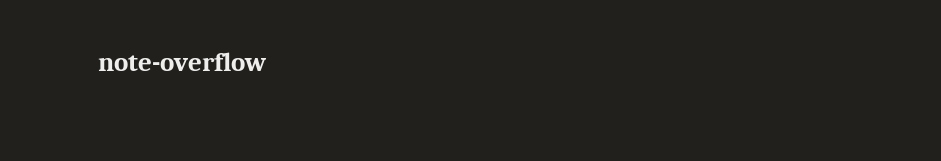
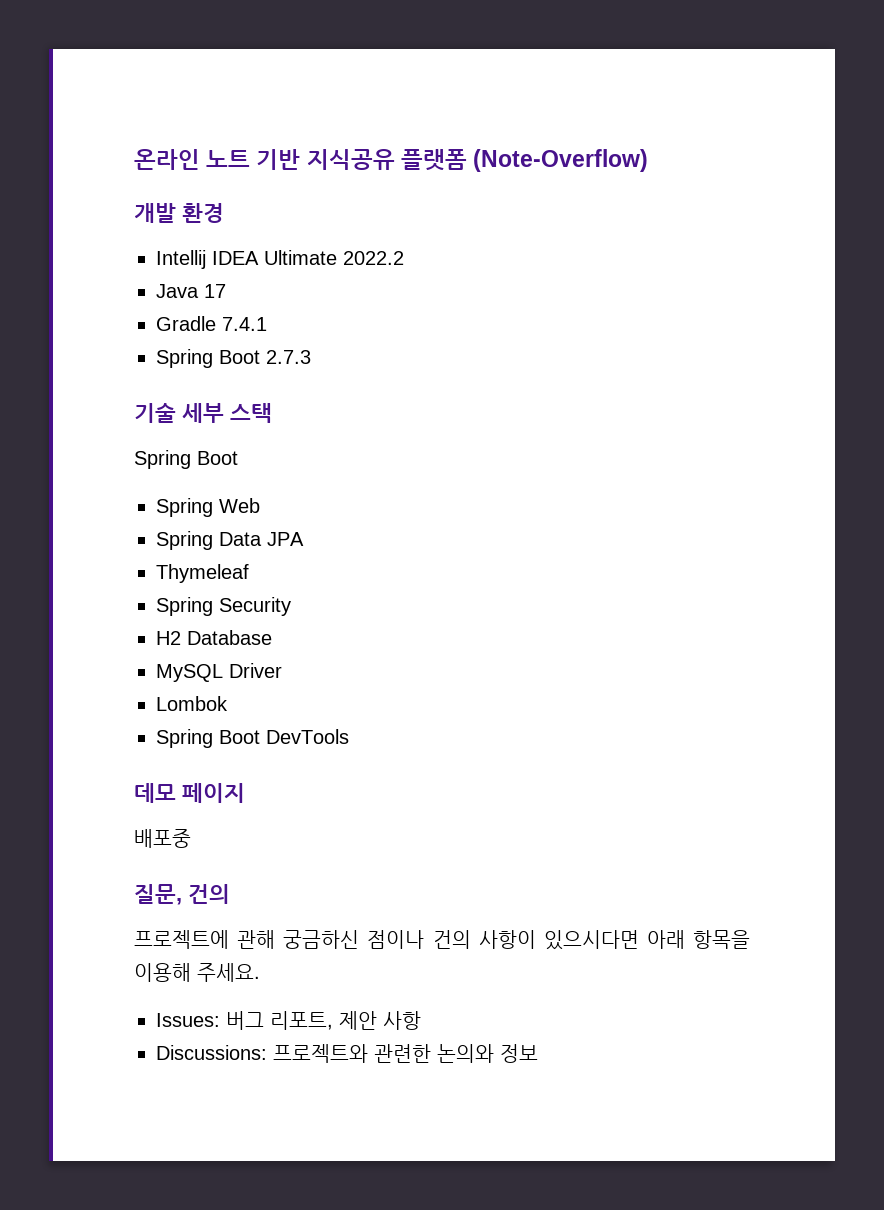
[98,52,267,71] note-overflow -> [134,149,649,172] [134,203,224,223] [156,250,404,269] [156,284,226,298] [156,316,267,331] [156,349,311,368] [134,403,272,423] [134,450,238,469] [156,498,260,517] [156,531,304,550] [156,564,249,583] [156,597,291,616] [156,630,272,645] [156,663,282,682] [156,696,228,711] [156,729,349,748] [134,783,245,803] [134,829,191,848] [134,884,230,905] [134,930,750,950] [134,963,260,982] [156,1011,421,1030] [156,1044,538,1063] 온라인 노트 기반 지식공유 플랫폼 (Note-Overflow) // 개발 환경 // Intellij IDEA Ultimate 2022.2 // Java 17 // Gradle 7.4.1 // Spring Boot 2.7.3 // 기술 세부 스택 // Spring Boot // Spring Web // Spring Data JPA // Thymeleaf // Spring Security // H2 Database // MySQL Driver // Lombok // Spring Boot DevTools // 데모 페이지 // 배포중 // 질문, 건의 // 프로젝트에 관해 궁금하신 점이나 건의 사항이 있으시다면 아래 항목을 이용해 주세요. // Issues: 버그 리포트, 제안 사항 // Discussions: 프로젝트와 관련한 논의와 정보

